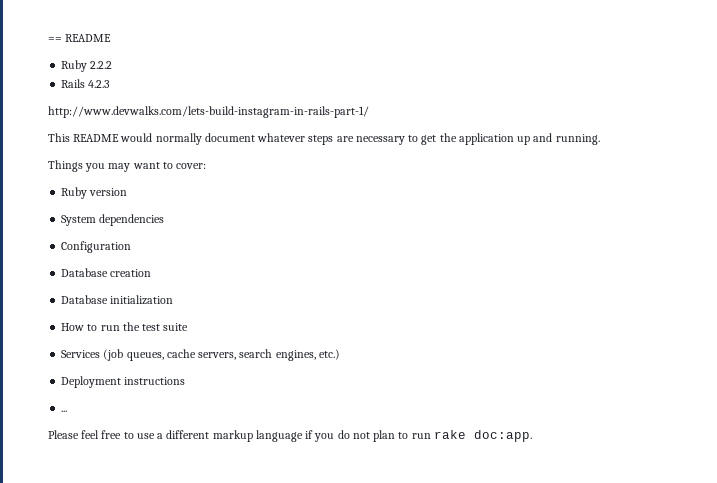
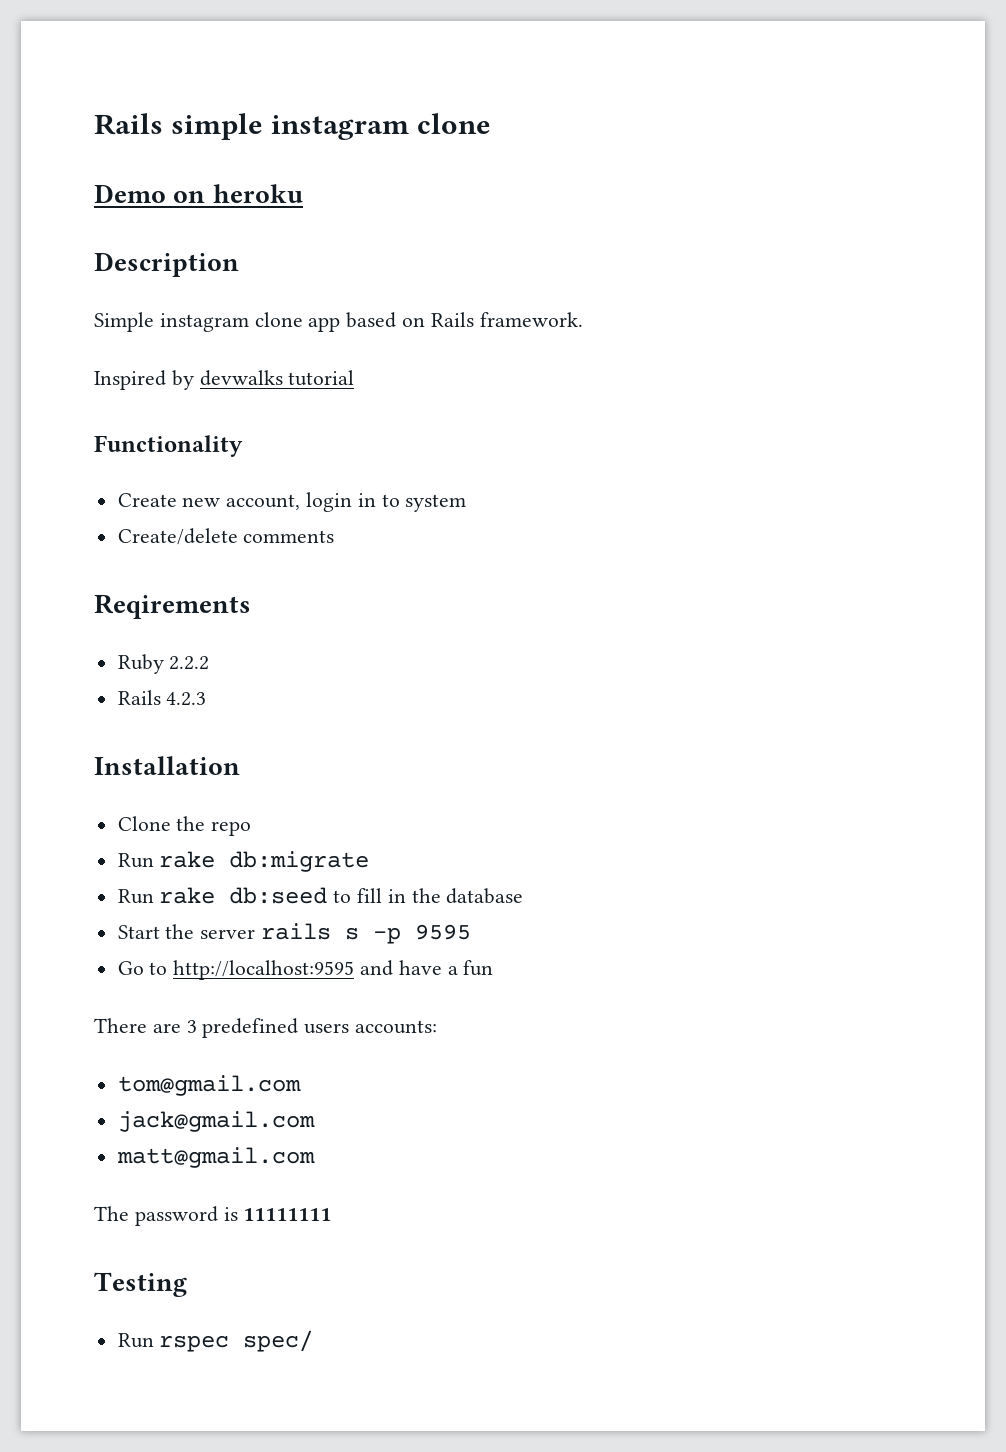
[48,34,112,42] [61,60,113,72] [61,79,111,88] [48,106,369,118] [48,133,600,145] [48,160,207,172] [61,187,128,199] [61,214,165,226] [61,241,132,253] [61,268,152,277] [61,295,174,305] [61,322,189,331] [61,349,340,361] [61,376,186,388] [61,410,68,412] [48,430,532,442] == README // Ruby 2.2.2 // Rails 4.2.3 // http://www.devwalks.com/lets-build-instagram-in-rails-part-1/ // This README would normally document whatever steps are necessary to get the application up and running. // Things you may want to cover: // Ruby version // System dependencies // Configuration // Database creation // Database initialization // How to run the test suite // Services (job queues, cache servers, search engines, etc.) // Deployment instructions // ... // Please feel free to use a different markup language if you do not plan to run rake doc:app. -> [94,113,492,140] [94,184,303,203] [94,252,239,277] [94,312,583,332] [94,370,355,390] [94,435,243,457] [117,492,467,512] [117,528,335,545] [94,594,251,619] [117,654,210,674] [117,690,207,706] [94,756,240,775] [117,816,252,836] [117,851,370,872] [117,887,524,904] [117,923,472,944] [117,960,494,980] [94,1018,438,1038] [117,1075,301,1096] [117,1111,315,1132] [116,1147,315,1168] [94,1206,332,1226] [94,1272,187,1297] [117,1330,314,1352] Rails simple instagram clone // Demo on heroku // Description // Simple instagram clone app based on Rails framework. // Inspired by devwalks tutorial // Functionality // Create new account, login in to system // Create/delete comments // Reqirements // Ruby 2.2.2 // Rails 4.2.3 // Installation // Clone the repo // Run rake db:migrate // Run rake db:seed to fill in the database // Start the server rails s -p 9595 // Go to http://localhost:9595 and have a fun // There are 3 predefined users accounts: // tom@gmail.com // jack@gmail.com // matt@gmail.com // The password is 11111111 // Testing // Run rspec spec/

